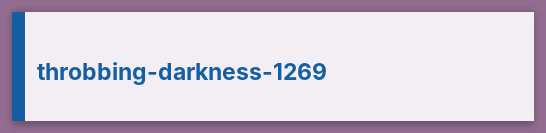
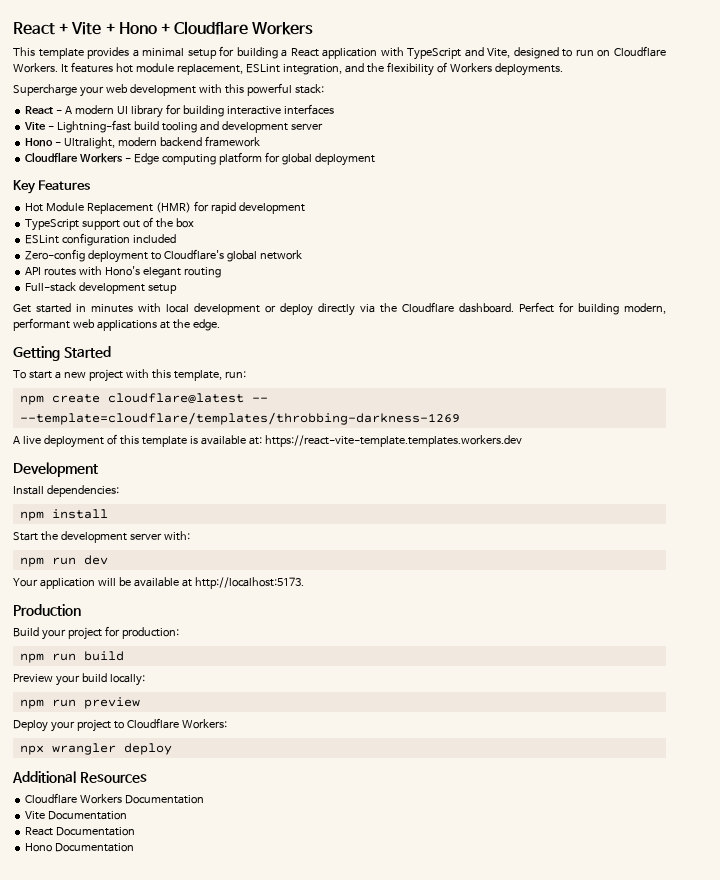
[37,62,327,85] throbbing-darkness-1269 -> [13,21,314,35] [13,46,667,60] [13,62,563,76] [13,83,324,97] [25,104,334,118] [24,120,323,133] [25,136,260,149] [25,152,375,166] [13,180,91,194] [25,201,305,214] [25,217,194,231] [25,233,177,246] [25,249,302,263] [25,266,221,278] [25,282,178,294] [13,302,666,316] [13,318,220,331] [13,346,111,361] [13,369,246,382] [19,393,268,405] [19,412,460,425] [13,434,522,448] [13,462,98,477] [13,485,119,497] [19,509,108,521] [13,531,190,543] [19,555,108,567] [13,577,304,589] [13,604,81,616] [13,626,179,640] [19,651,124,663] [13,673,145,686] [19,697,140,709] [13,718,227,732] [19,743,172,755] [12,771,147,783] [25,793,205,804] [25,811,128,820] [25,827,136,836] [25,843,135,852] React + Vite + Hono + Cloudflare Workers // This template provides a minimal setup for building a React application with TypeScript and Vite, designed to run on Cloudflare Workers. It features hot module replacement, ESLint integration, and the flexibility of Workers deployments. // Supercharge your web development with this powerful stack: // React - A modern UI library for building interactive interfaces // Vite - Lightning-fast build tooling and development server // Hono - Ultralight, modern backend framework // Cloudflare Workers - Edge computing platform for global deployment // Key Features // Hot Module Replacement (HMR) for rapid development // TypeScript support out of the box // ESLint configuration included // Zero-config deployment to Cloudflare's global network // API routes with Hono's elegant routing // Full-stack development setup // Get started in minutes with local development or deploy directly via the Cloudflare dashboard. Perfect for building modern, performant web applications at the edge. // Getting Started // To start a new project with this template, run: // npm create cloudflare@latest -- --template=cloudflare/templates/throbbing-darkness-1269 // A live deployment of this template is available at: https://react-vite-template.templates.workers.dev // Development // Install dependencies: // npm install // Start the development server with: // npm run dev // Your application will be available at http://localhost:5173. // Production // Build your project for production: // npm run build // Preview your build locally: // npm run preview // Deploy your project to Cloudflare Workers: // npx wrangler deploy // Additional Resources // Cloudflare Workers Documentation // Vite Documentation // React Documentation // Hono Documentation

